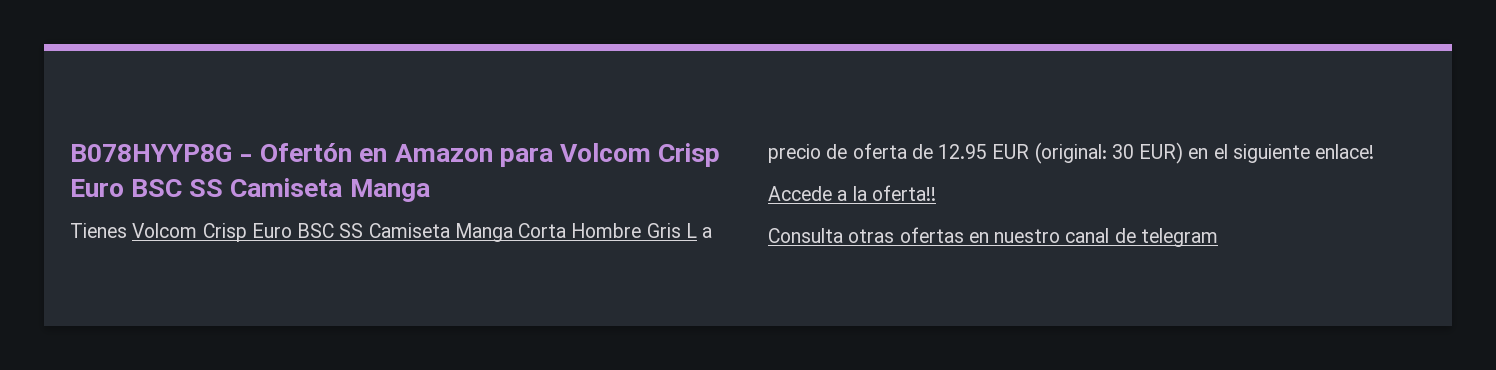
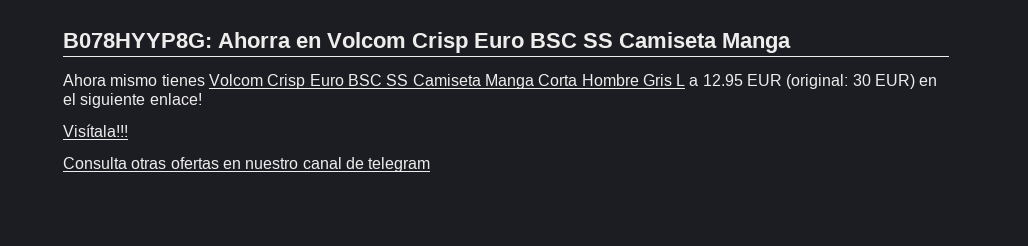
[70,143,553,167] B078HYYP8G - Ofertón en Amazon para -> [63,32,321,48] B078HYYP8G: Ahorra en
[70,223,127,238] Tienes -> [63,74,205,86] Ahora mismo tienes
[768,143,933,163] precio de oferta de -> (699, 81) none
[768,185,936,201] Accede a la oferta!! -> [63,124,128,137] Visítala!!!

